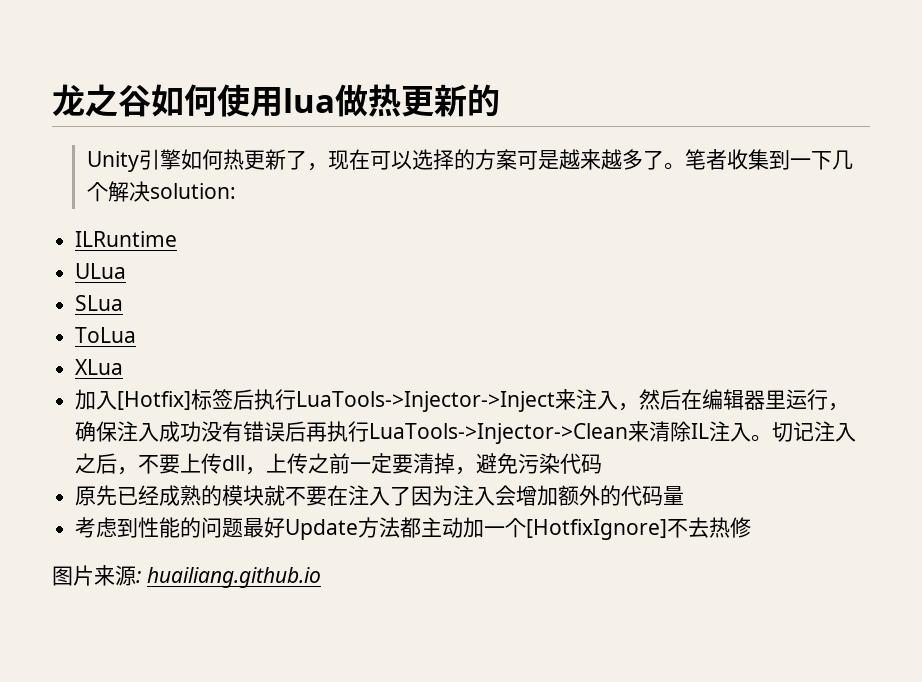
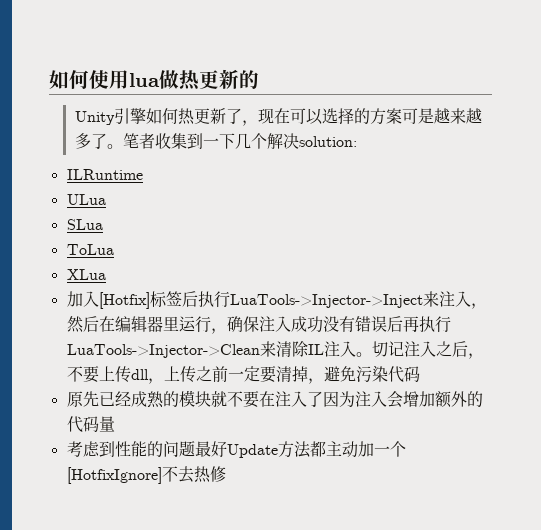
[52,84,151,117] 龙之谷 -> (49, 79) none
[52,565,321,588] // 图片来源: huailiang.github.io -> (226, 474) none

